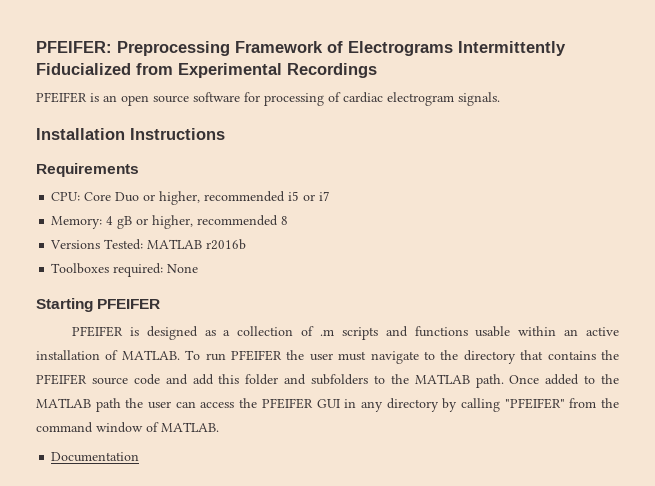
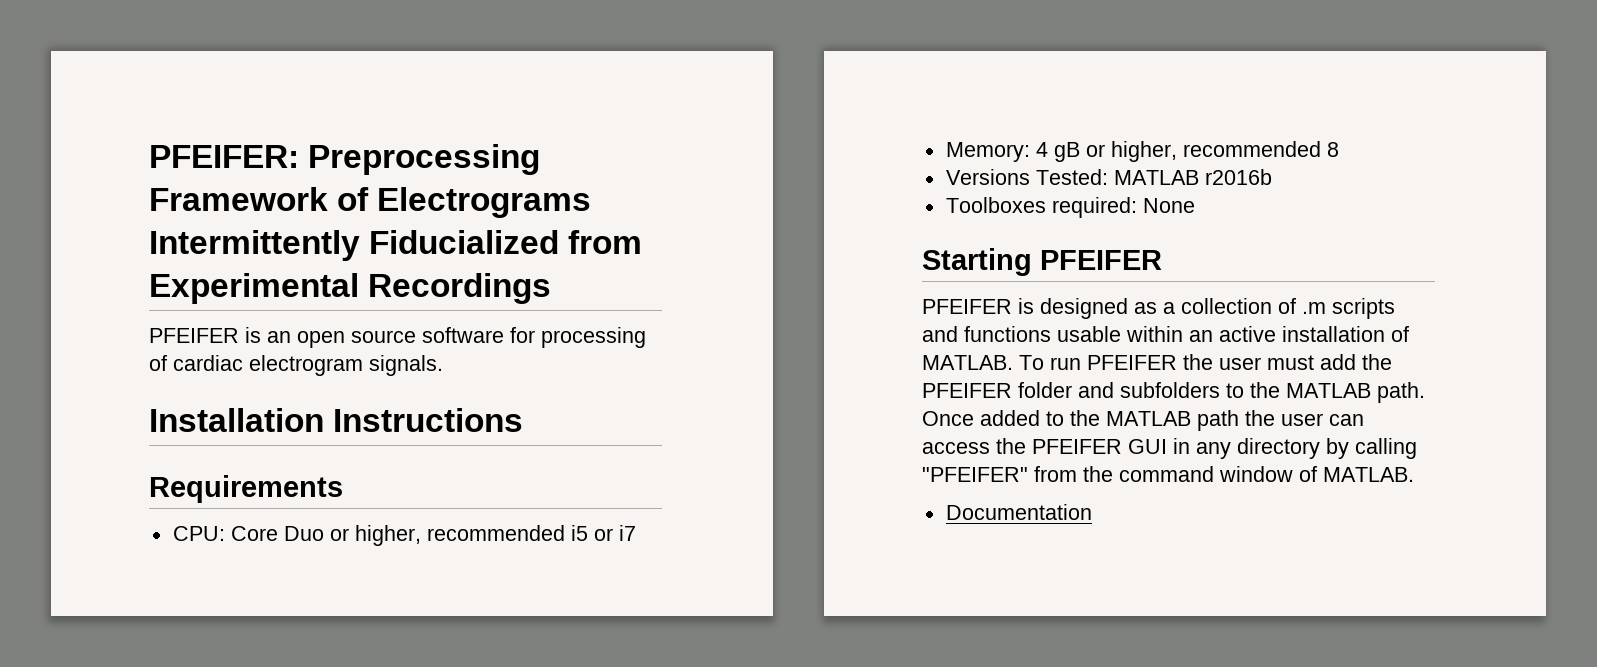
[370,350,619,364] [36,374,240,385] navigate to the directory that contains the PFEIFER source code and add this -> [1320,354,1392,370] [922,383,1012,398] add the PFEIFER

